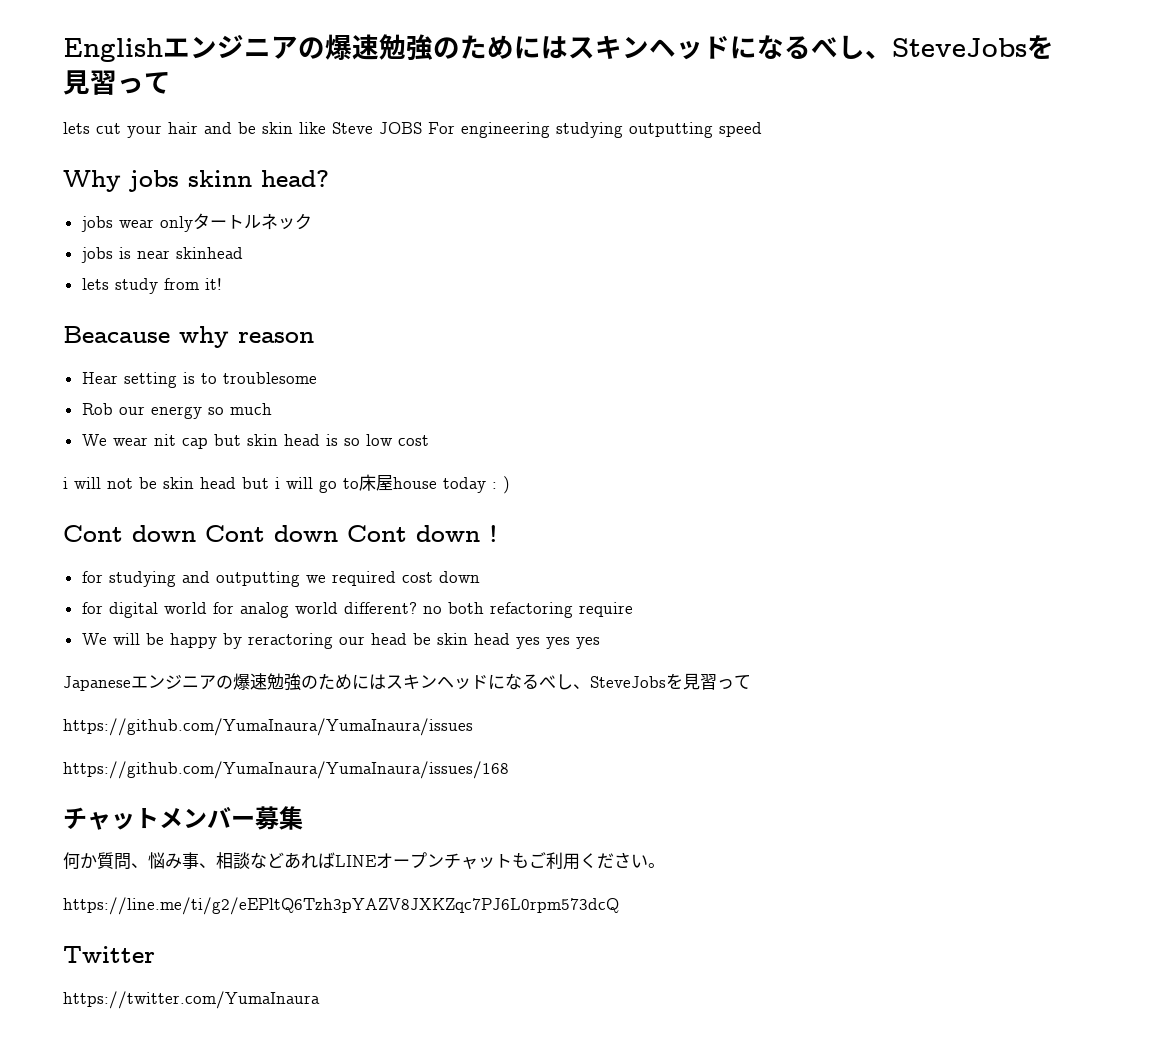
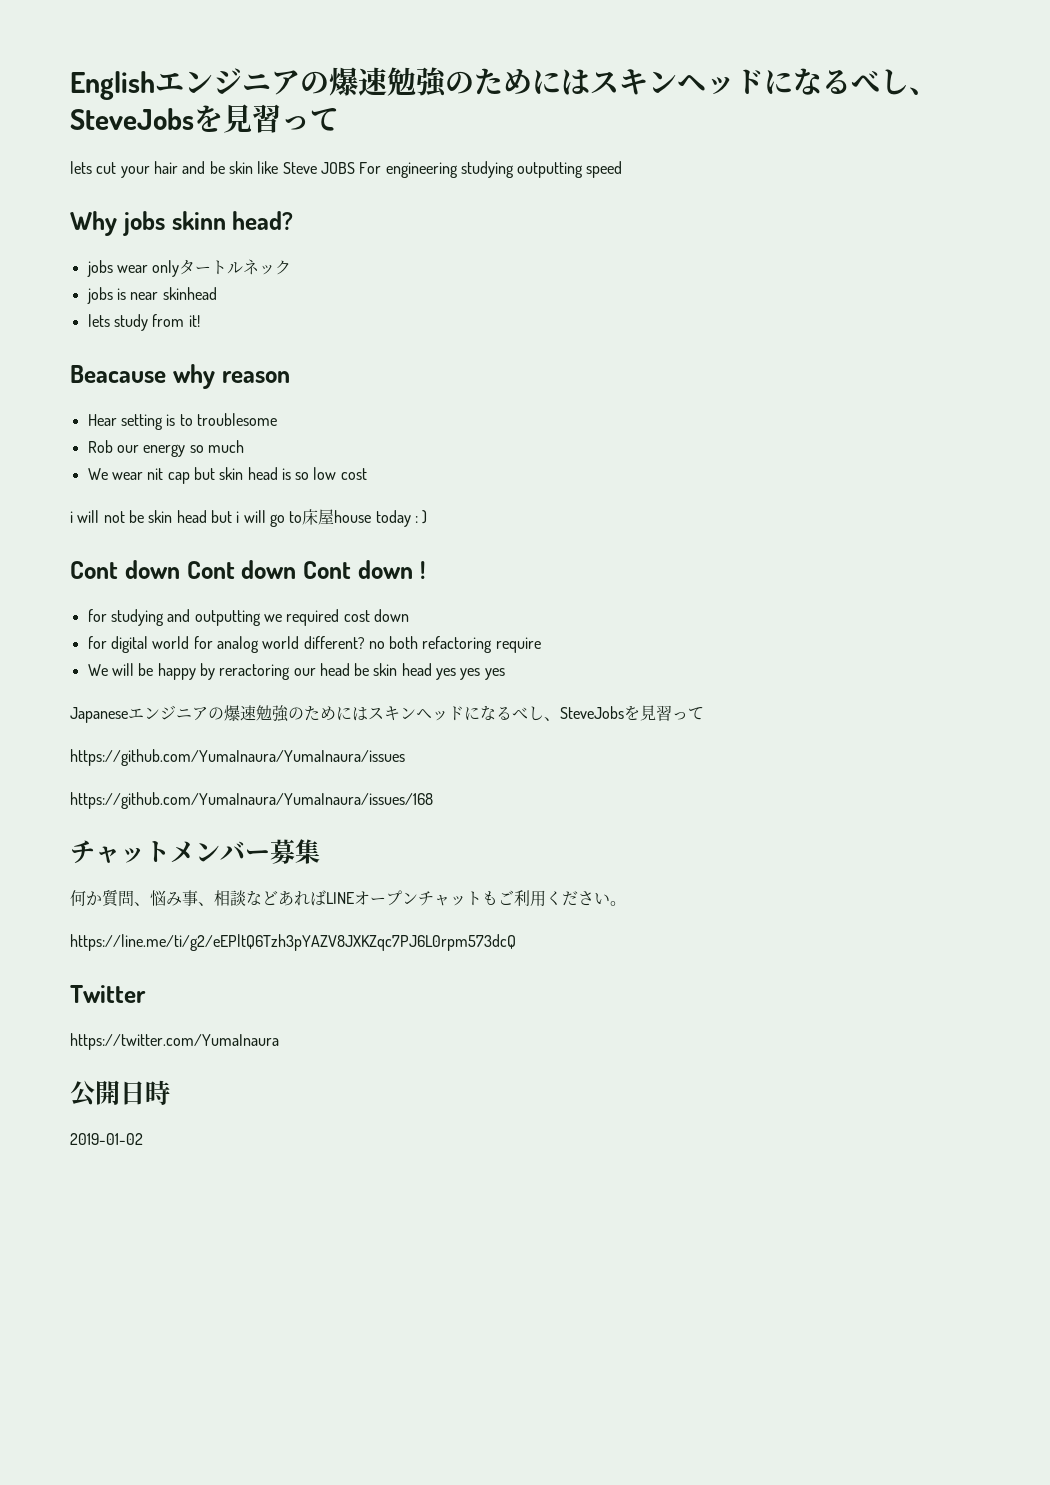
(320, 1000) none -> [70,1080,170,1107] [70,1133,143,1145] // 公開日時 // 2019-01-02

